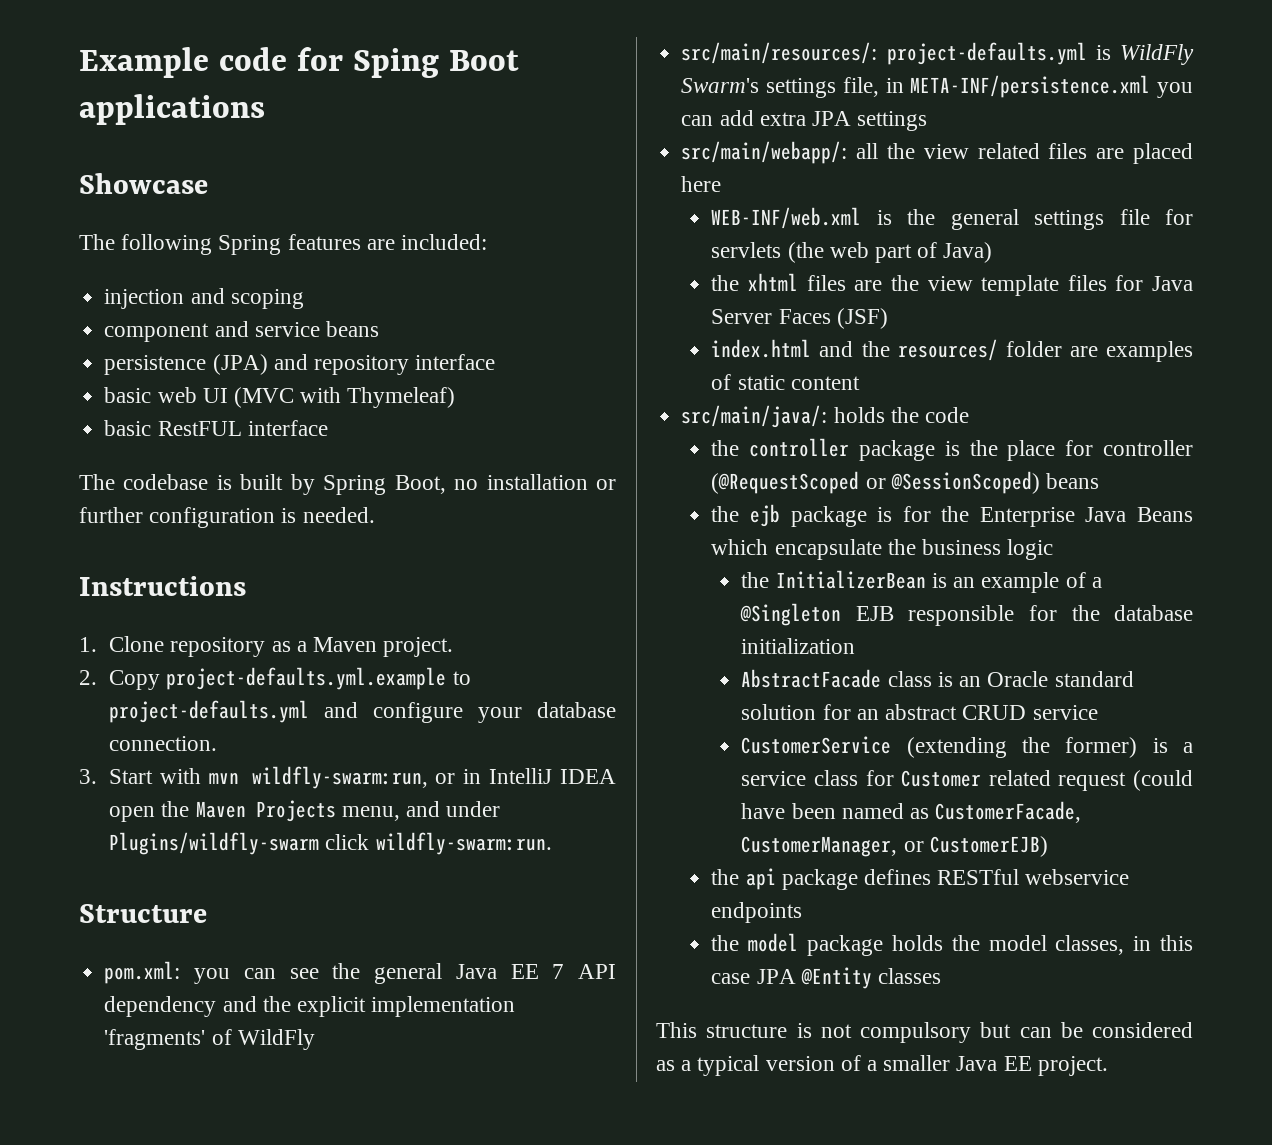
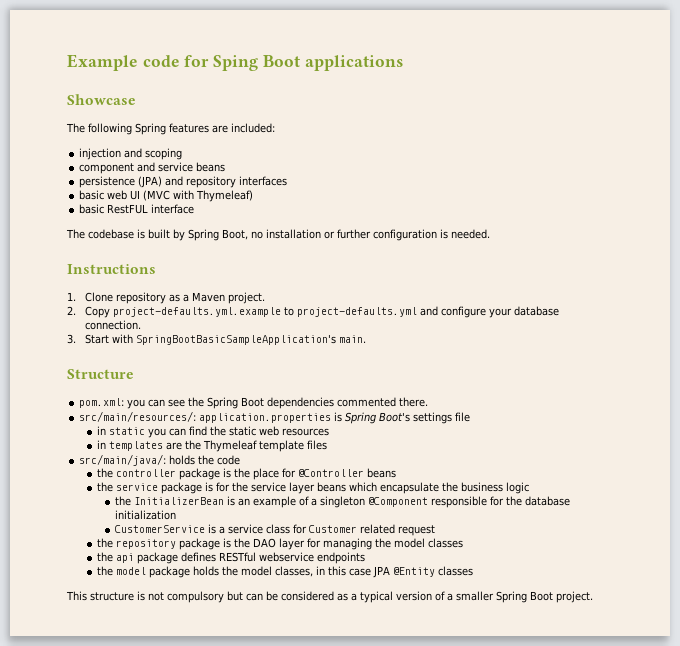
[415,354,496,370] interface -> [239,176,288,186] interfaces
[208,766,616,789] [109,800,501,822] [109,832,552,855] mvn wildfly-swarm:run, or in IntelliJ IDEA open the Maven Projects menu, and under Plugins/wildfly-swarm click wildfly-swarm:run. -> [135,334,366,345] SpringBootBasicSampleApplication's main.
[374,963,616,984] [104,996,516,1017] [104,1029,315,1050] [681,42,1194,65] [681,75,1193,98] [681,110,928,131] [681,141,1193,164] [681,176,722,192] [711,207,1193,230] [711,242,993,263] [711,273,846,291] general Java EE 7 API dependency and the explicit implementation 'fragments' of WildFly // src/main/resources/: project-defaults.yml is WildFly Swarm's settings file, in META-INF/persistence.xml you can add extra JPA settings // src/main/webapp/: all the view related files are placed here // WEB-INF/web.xml is the general settings file for servlets (the web part of Java) // the xhtml files -> [207,397,429,409] [79,411,471,424] [96,426,329,438] [96,440,163,451] Spring Boot dependencies commented there. // src/main/resources/: application.properties is Spring Boot's settings file // in static you can find the static web resources // in templates
[927,276,973,291] view -> [202,440,257,452] Thymeleaf
[1115,275,1193,291] [711,308,888,329] [711,339,1193,362] [711,374,860,390] for Java Server Faces (JSF) // index.html and the resources/ folder are examples of static content -> (327, 445) none
[1103,440,1193,456] [711,471,1040,494] controller (@RequestScoped or @SessionScoped) -> [297,469,364,477] @Controller
[749,504,780,527] ejb -> [115,483,158,491] service
[979,507,1193,527] Enterprise Java Beans -> [250,482,346,494] service layer beans
[740,603,894,626] @Singleton EJB -> [319,496,428,508] singleton @Component
[741,669,1134,688] [741,704,1098,720] [741,736,1138,758] AbstractFacade class is an Oracle standard solution for an abstract CRUD service // CustomerService (extending the former) -> [114,525,205,533] CustomerService
[1133,770,1193,791] [741,801,1082,823] [741,836,1048,857] (could have been named as CustomerFacade, CustomerManager, or CustomerEJB) -> [96,538,463,550] // the repository package is the DAO layer for managing the model classes
[956,1056,1032,1071] Java EE -> [496,591,553,603] Spring Boot

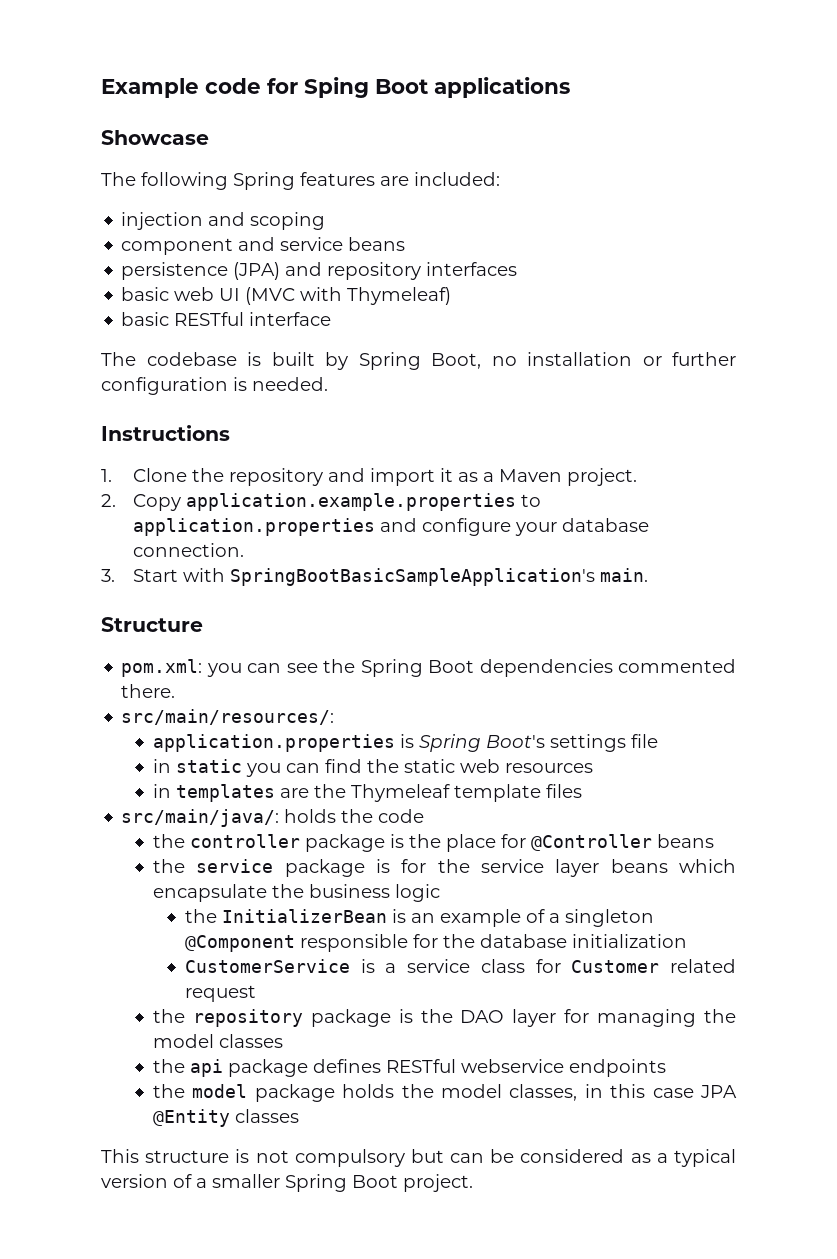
[107,204,149,214] RestFUL -> [174,312,245,326] RESTful
[115,292,166,304] repository -> [191,468,453,486] the repository and import it
[112,307,417,317] project-defaults.yml.example to project-defaults.yml -> [185,493,541,511] [132,518,375,536] application.example.properties to application.properties
(197, 416) none -> (335, 717) //

